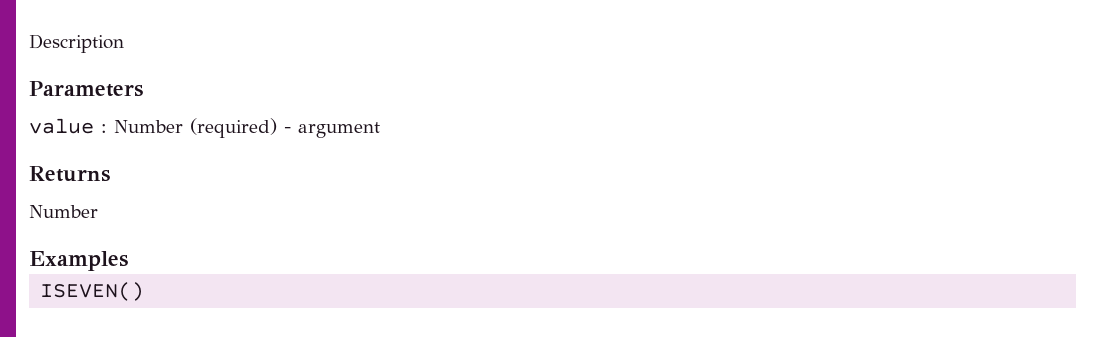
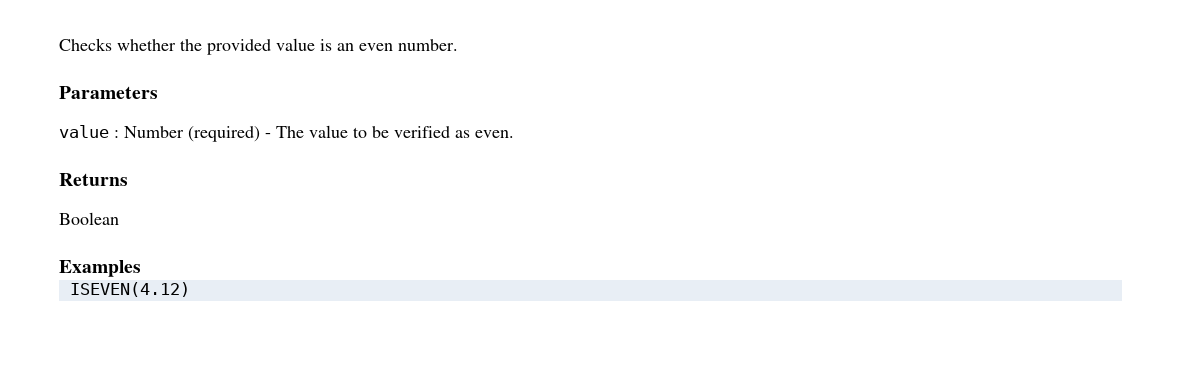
[29,34,124,53] Description -> [59,38,458,55] Checks whether the provided value is an even number.
[298,122,380,138] argument -> [276,125,514,138] The value to be verified as even.
[29,205,98,218] Number -> [59,212,119,225] Boolean
[40,282,145,301] ISEVEN() -> [69,282,190,297] ISEVEN(4.12)

